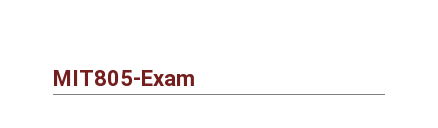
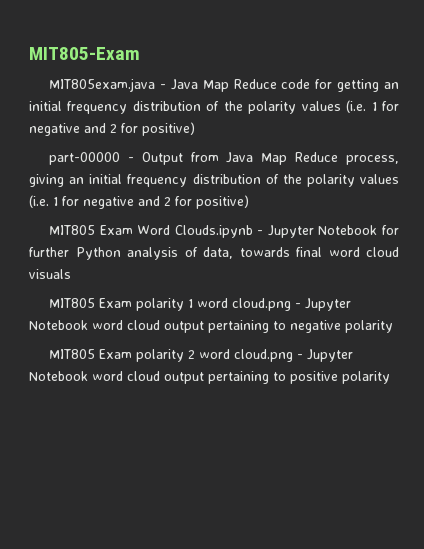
(195, 78) none -> [49,78,399,92] [29,100,400,114] [29,122,195,136] [49,152,399,165] [29,174,399,187] [29,195,249,209] [49,225,399,238] [29,247,399,260] [29,269,71,279] [49,298,352,311] [29,320,393,333] [49,349,354,362] [29,371,390,384] // MIT805exam.java - Java Map Reduce code for getting an initial frequency distribution of the polarity values (i.e. 1 for negative and 2 for positive) // part-00000 - Output from Java Map Reduce process, giving an initial frequency distribution of the polarity values (i.e. 1 for negative and 2 for positive) // MIT805 Exam Word Clouds.ipynb - Jupyter Notebook for further Python analysis of data, towards final word cloud visuals // MIT805 Exam polarity 1 word cloud.png - Jupyter Notebook word cloud output pertaining to negative polarity // MIT805 Exam polarity 2 word cloud.png - Jupyter Notebook word cloud output pertaining to positive polarity

